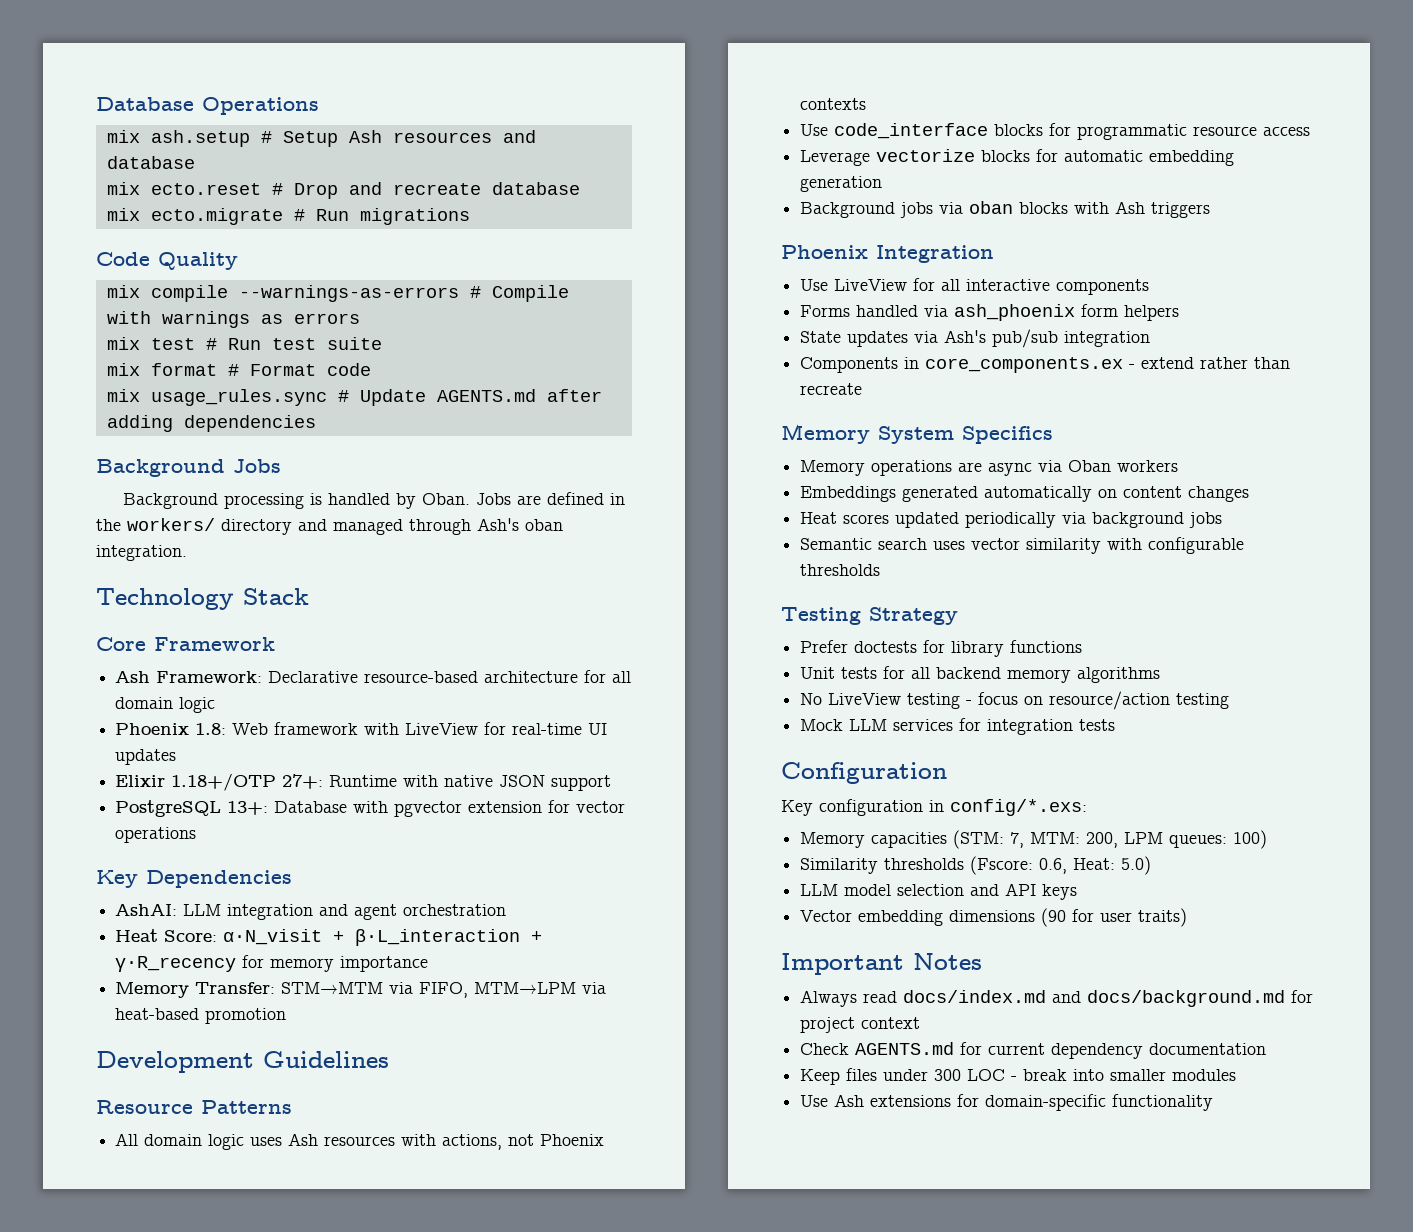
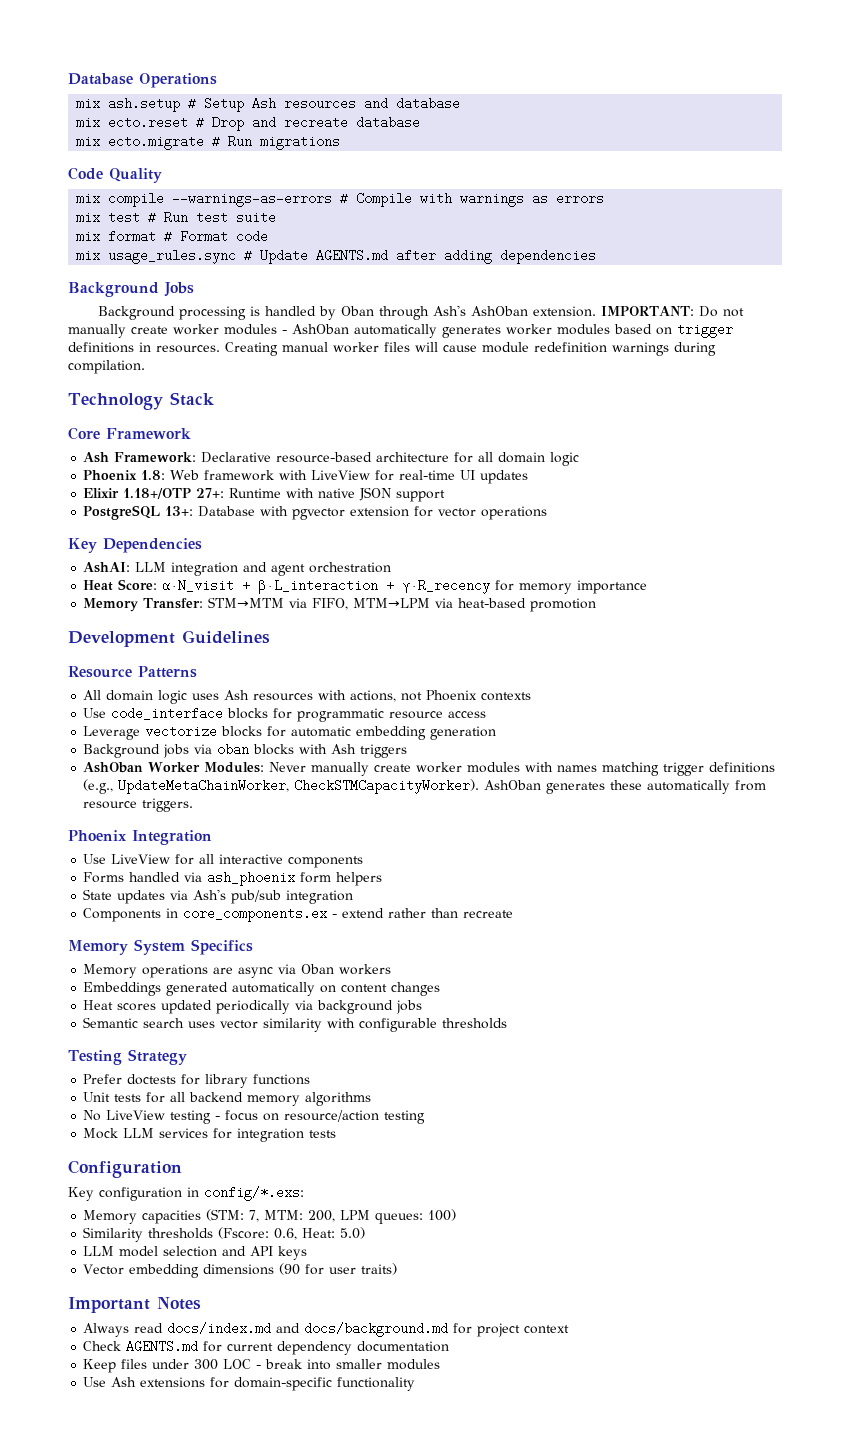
[422,492,626,505] [96,518,563,535] [96,545,187,561] Oban. Jobs are defined in the workers/ directory and managed through Ash's oban integration. -> [341,305,745,320] [68,323,733,338] [68,342,716,356] [68,360,145,374] Oban through Ash's AshOban extension. IMPORTANT: Do not manually create worker modules - AshOban automatically generates worker modules based on trigger definitions in resources. Creating manual worker files will cause module redefinition warnings during compilation.
(1211, 210) none -> [83,762,776,776] [83,779,767,794] [83,798,194,812] // AshOban Worker Modules: Never manually create worker modules with names matching trigger definitions (e.g., UpdateMetaChainWorker, CheckSTMCapacityWorker). AshOban generates these automatically from resource triggers.

